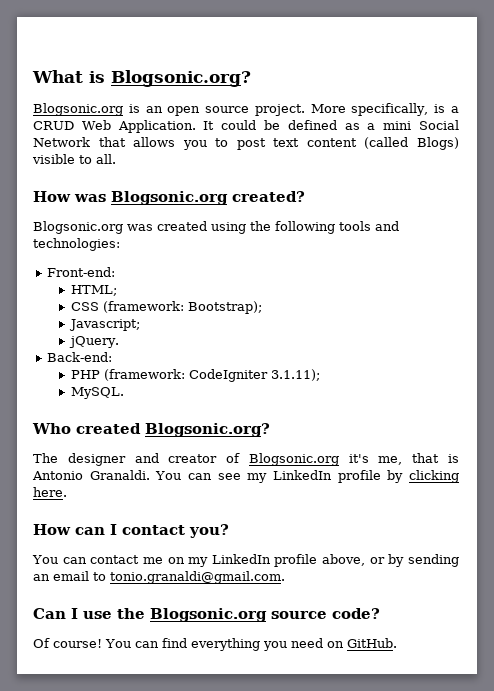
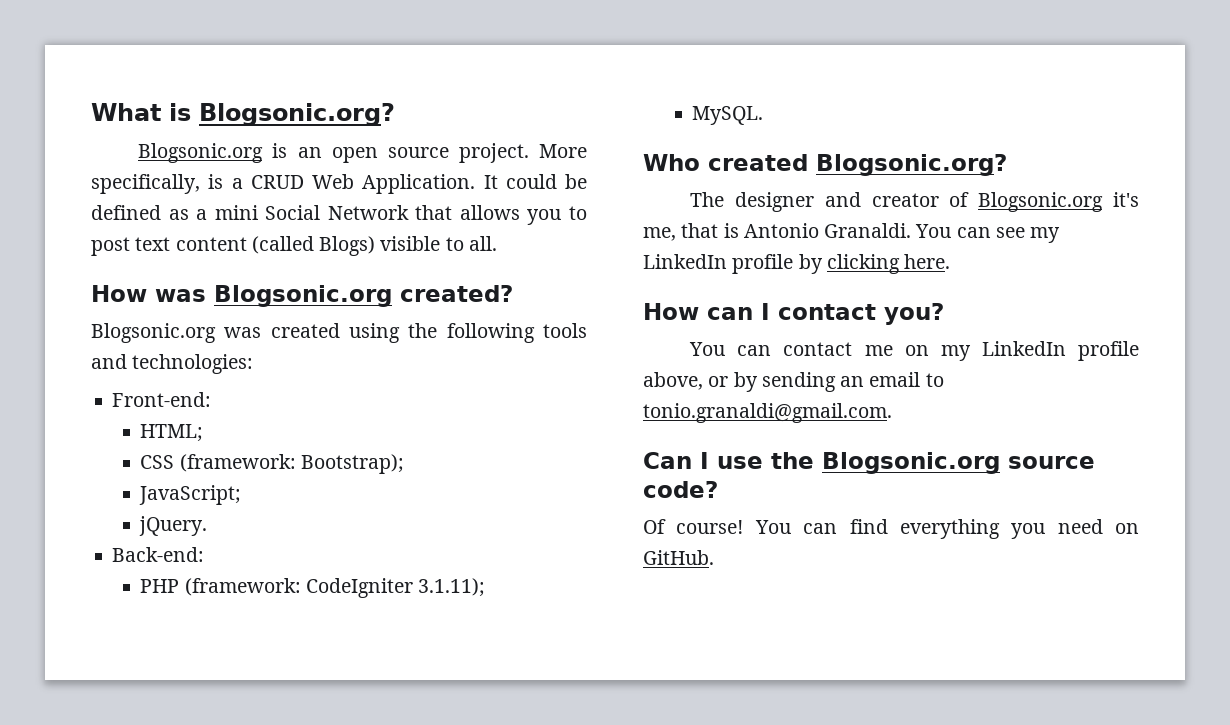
[68,319,140,331] Javascript; -> [139,485,242,505] JavaScript;

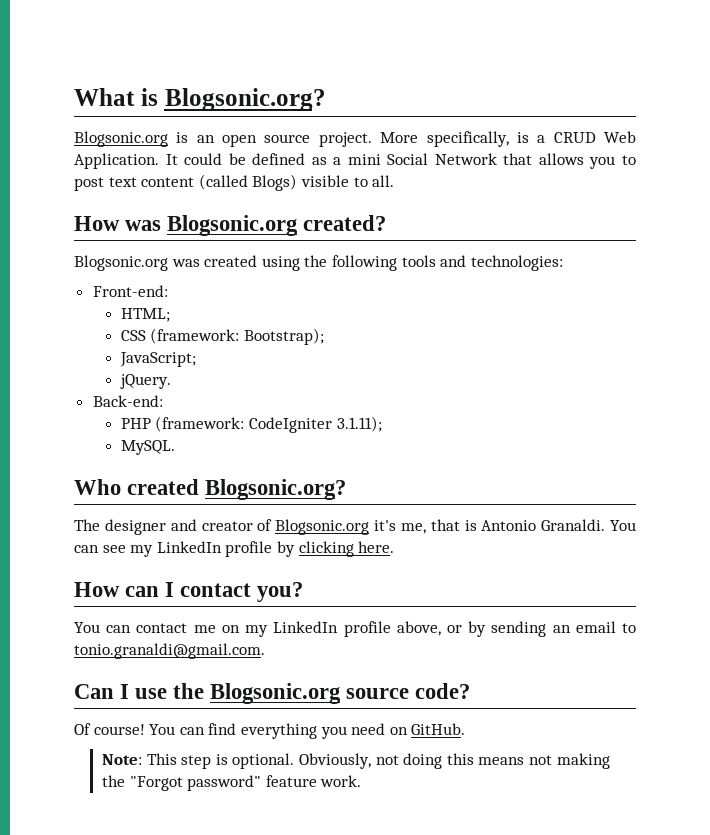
(714, 557) none -> [102,753,610,769] [102,775,362,791] // Note: This step is optional. Obviously, not doing this means not making the "Forgot password" feature work.

